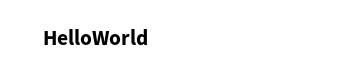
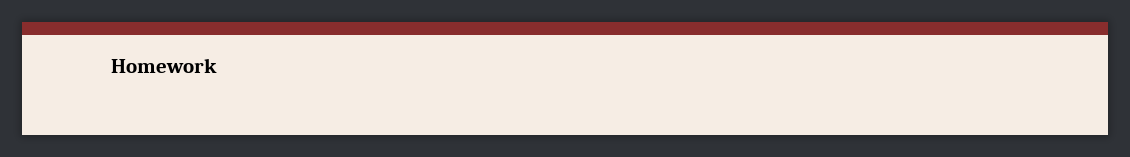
[43,29,148,46] HelloWorld -> [111,58,217,73] Homework

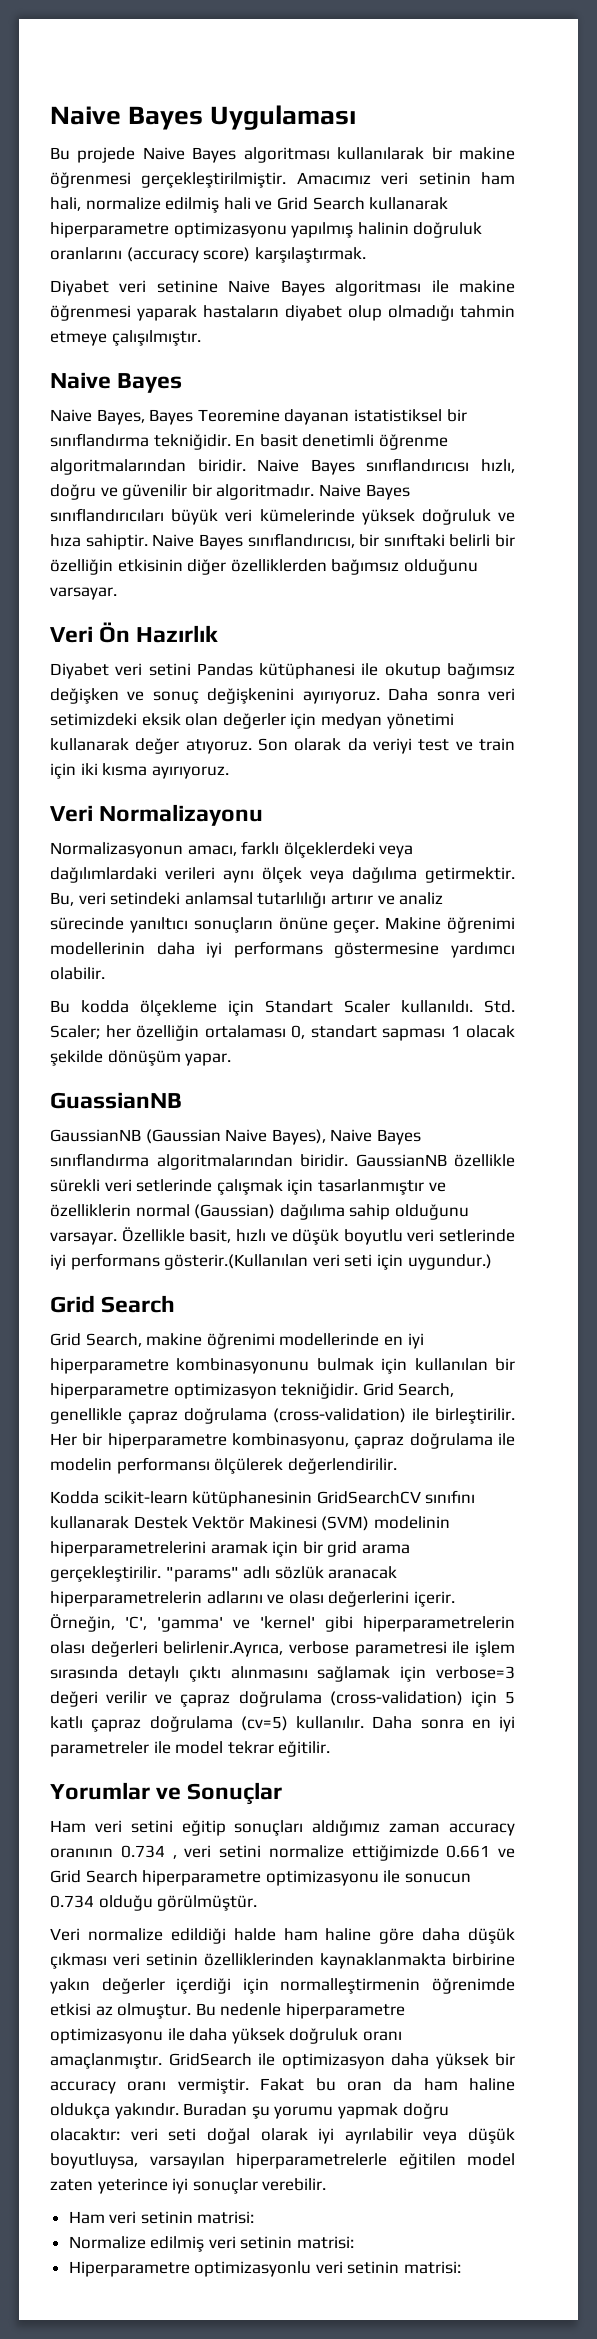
[111,58,217,73] Homework -> [50,105,357,130] [50,147,515,163] [50,172,515,188] [50,197,449,213] [50,222,483,238] [50,247,366,263] [50,280,515,296] [50,305,515,321] [50,330,201,346] [50,372,183,393] [50,409,467,425] [50,433,448,450] [50,458,515,475] [50,484,410,500] [50,508,515,525] [50,533,515,550] [50,559,478,575] [50,587,117,600] [50,622,219,643] [50,663,515,679] [50,688,515,704] [50,713,454,729] [50,738,515,754] [50,763,229,779] [50,804,264,826] [50,841,414,858] [50,867,515,883] [50,892,444,908] [50,917,515,933] [50,941,515,958] [50,967,105,980] [50,1000,515,1016] [50,1025,515,1041] [50,1050,232,1066] [50,1092,182,1109] [50,1129,421,1145] [50,1153,515,1170] [50,1179,446,1195] [50,1204,469,1220] [50,1227,515,1245] [50,1253,492,1270] [50,1295,176,1313] [50,1333,424,1349] [50,1358,515,1374] [50,1383,455,1399] [50,1408,515,1424] [50,1433,515,1449] [50,1457,397,1474] [50,1490,476,1507] [50,1516,450,1531] [50,1541,410,1557] [50,1566,398,1582] [50,1591,455,1607] [50,1614,515,1632] [50,1641,515,1657] [50,1666,515,1682] [50,1691,515,1707] [50,1716,515,1732] [50,1741,331,1757] [50,1782,283,1805] [50,1820,515,1836] [50,1845,515,1861] [50,1870,471,1886] [50,1895,258,1911] [50,1928,515,1944] [50,1953,515,1969] [50,1978,515,1994] [50,2003,405,2019] [50,2028,402,2044] [50,2053,515,2069] [50,2078,515,2094] [50,2103,449,2119] [50,2128,515,2144] [50,2153,515,2169] [50,2178,327,2194] [68,2211,255,2224] [68,2236,355,2252] [68,2261,462,2277] Naive Bayes Uygulaması // Bu projede Naive Bayes algoritması kullanılarak bir makine öğrenmesi gerçekleştirilmiştir. Amacımız veri setinin ham hali, normalize edilmiş hali ve Grid Search kullanarak hiperparametre optimizasyonu yapılmış halinin doğruluk oranlarını (accuracy score) karşılaştırmak. // Diyabet veri setinine Naive Bayes algoritması ile makine öğrenmesi yaparak hastaların diyabet olup olmadığı tahmin etmeye çalışılmıştır. // Naive Bayes // Naive Bayes, Bayes Teoremine dayanan istatistiksel bir sınıflandırma tekniğidir. En basit denetimli öğrenme algoritmalarından biridir. Naive Bayes sınıflandırıcısı hızlı, doğru ve güvenilir bir algoritmadır. Naive Bayes sınıflandırıcıları büyük veri kümelerinde yüksek doğruluk ve hıza sahiptir. Naive Bayes sınıflandırıcısı, bir sınıftaki belirli bir özelliğin etkisinin diğer özelliklerden bağımsız olduğunu varsayar. // Veri Ön Hazırlık // Diyabet veri setini Pandas kütüphanesi ile okutup bağımsız değişken ve sonuç değişkenini ayırıyoruz. Daha sonra veri setimizdeki eksik olan değerler için medyan yönetimi kullanarak değer atıyoruz. Son olarak da veriyi test ve train için iki kısma ayırıyoruz. // Veri Normalizayonu // Normalizasyonun amacı, farklı ölçeklerdeki veya dağılımlardaki verileri aynı ölçek veya dağılıma getirmektir. Bu, veri setindeki anlamsal tutarlılığı artırır ve analiz sürecinde yanıltıcı sonuçların önüne geçer. Makine öğrenimi modellerinin daha iyi performans göstermesine yardımcı olabilir. // Bu kodda ölçekleme için Standart Scaler kullanıldı. Std. Scaler; her özelliğin ortalaması 0, standart sapması 1 olacak şekilde dönüşüm yapar. // GuassianNB // GaussianNB (Gaussian Naive Bayes), Naive Bayes sınıflandırma algoritmalarından biridir. GaussianNB özellikle sürekli veri setlerinde çalışmak için tasarlanmıştır ve özelliklerin normal (Gaussian) dağılıma sahip olduğunu varsayar. Özellikle basit, hızlı ve düşük boyutlu veri setlerinde iyi performans gösterir.(Kullanılan veri seti için uygundur.) // Grid Search // Grid Search, makine öğrenimi modellerinde en iyi hiperparametre kombinasyonunu bulmak için kullanılan bir hiperparametre optimizasyon tekniğidir. Grid Search, genellikle çapraz doğrulama (cross-validation) ile birleştirilir. Her bir hiperparametre kombinasyonu, çapraz doğrulama ile modelin performansı ölçülerek değerlendirilir. // Kodda scikit-learn kütüphanesinin GridSearchCV sınıfını kullanarak Destek Vektör Makinesi (SVM) modelinin hiperparametrelerini aramak için bir grid arama gerçekleştirilir. "params" adlı sözlük aranacak hiperparametrelerin adlarını ve olası değerlerini içerir. Örneğin, 'C', 'gamma' ve 'kernel' gibi hiperparametrelerin olası değerleri belirlenir.Ayrıca, verbose parametresi ile işlem sırasında detaylı çıktı alınmasını sağlamak için verbose=3 değeri verilir ve çapraz doğrulama (cross-validation) için 5 katlı çapraz doğrulama (cv=5) kullanılır. Daha sonra en iyi parametreler ile model tekrar eğitilir. // Yorumlar ve Sonuçlar // Ham veri setini eğitip sonuçları aldığımız zaman accuracy oranının 0.734 , veri setini normalize ettiğimizde 0.661 ve Grid Search hiperparametre optimizasyonu ile sonucun 0.734 olduğu görülmüştür. // Veri normalize edildiği halde ham haline göre daha düşük çıkması veri setinin özelliklerinden kaynaklanmakta birbirine yakın değerler içerdiği için normalleştirmenin öğrenimde etkisi az olmuştur. Bu nedenle hiperparametre optimizasyonu ile daha yüksek doğruluk oranı amaçlanmıştır. GridSearch ile optimizasyon daha yüksek bir accuracy oranı vermiştir. Fakat bu oran da ham haline oldukça yakındır. Buradan şu yorumu yapmak doğru olacaktır: veri seti doğal olarak iyi ayrılabilir veya düşük boyutluysa, varsayılan hiperparametrelerle eğitilen model zaten yeterince iyi sonuçlar verebilir. // Ham veri setinin matrisi: // Normalize edilmiş veri setinin matrisi: // Hiperparametre optimizasyonlu veri setinin matrisi:

